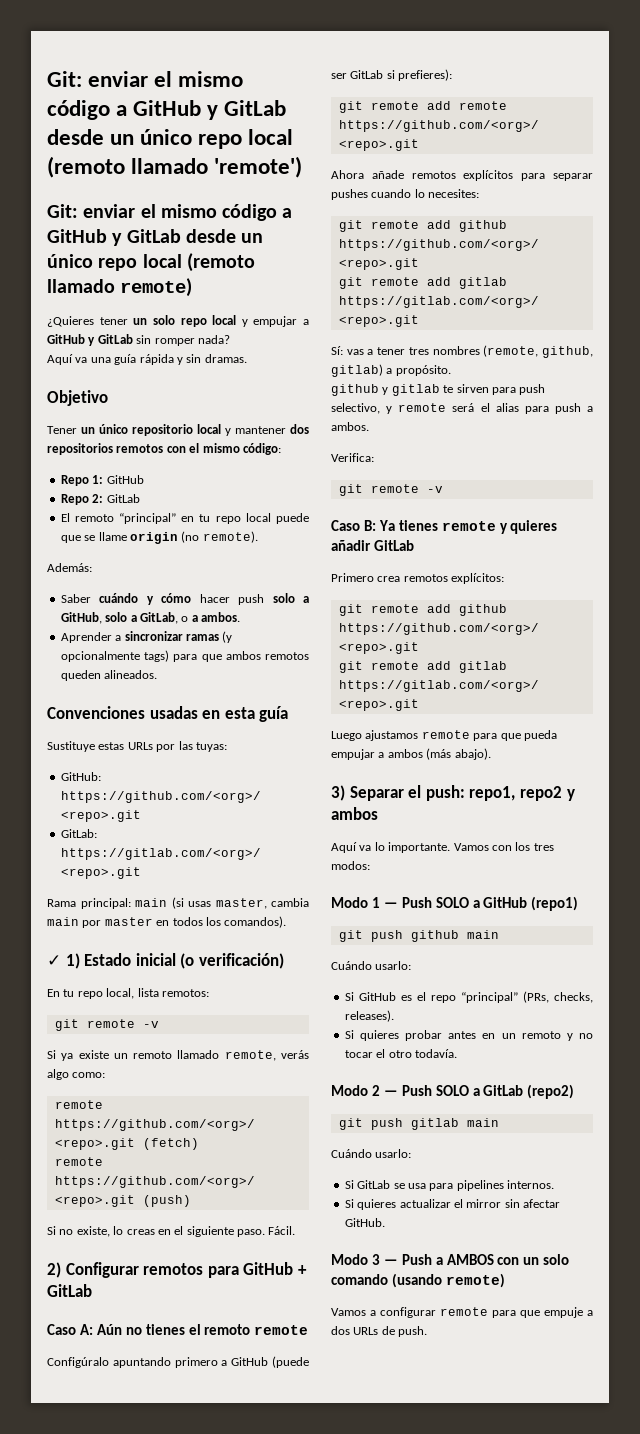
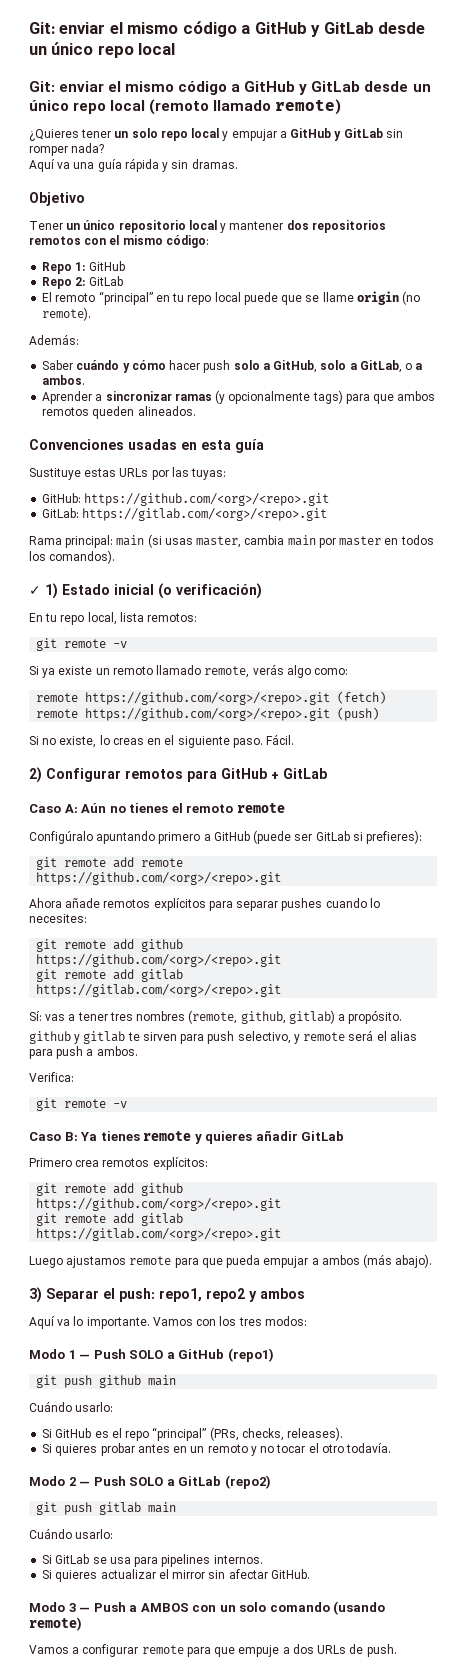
[47,156,303,178] (remoto llamado 'remote') -> (176, 49) none

